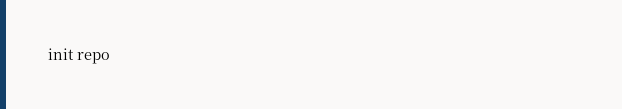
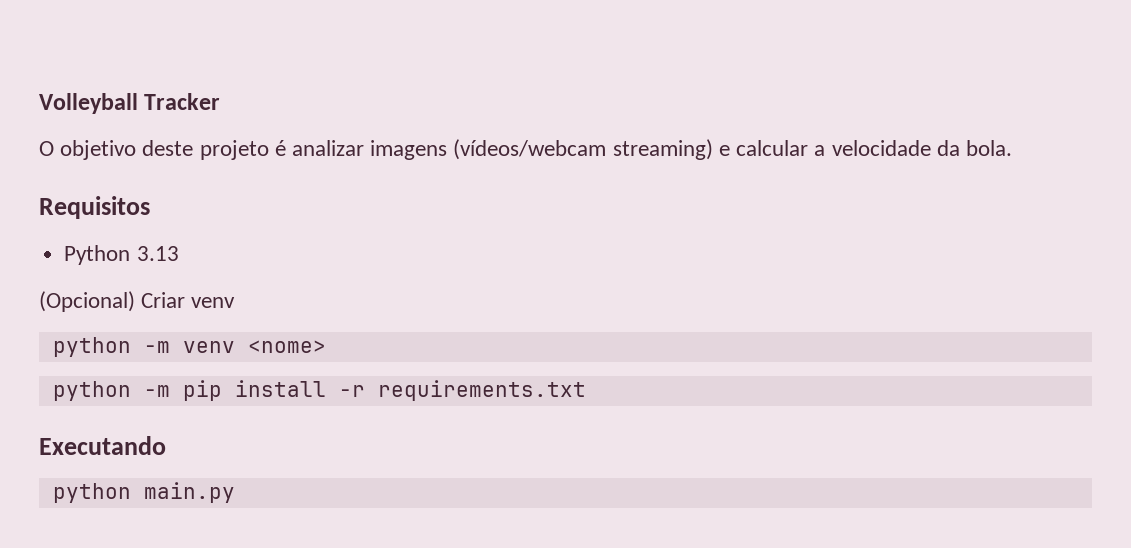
[48,48,110,64] init repo -> [39,93,221,114] [39,139,1012,160] [39,196,150,219] [64,245,179,265] [39,291,236,312] [52,337,326,357] [52,380,586,401] [39,436,166,455] [52,482,235,503] Volleyball Tracker // O objetivo deste projeto é analizar imagens (vídeos/webcam streaming) e calcular a velocidade da bola. // Requisitos // Python 3.13 // (Opcional) Criar venv // python -m venv <nome> // python -m pip install -r requirements.txt // Executando // python main.py

